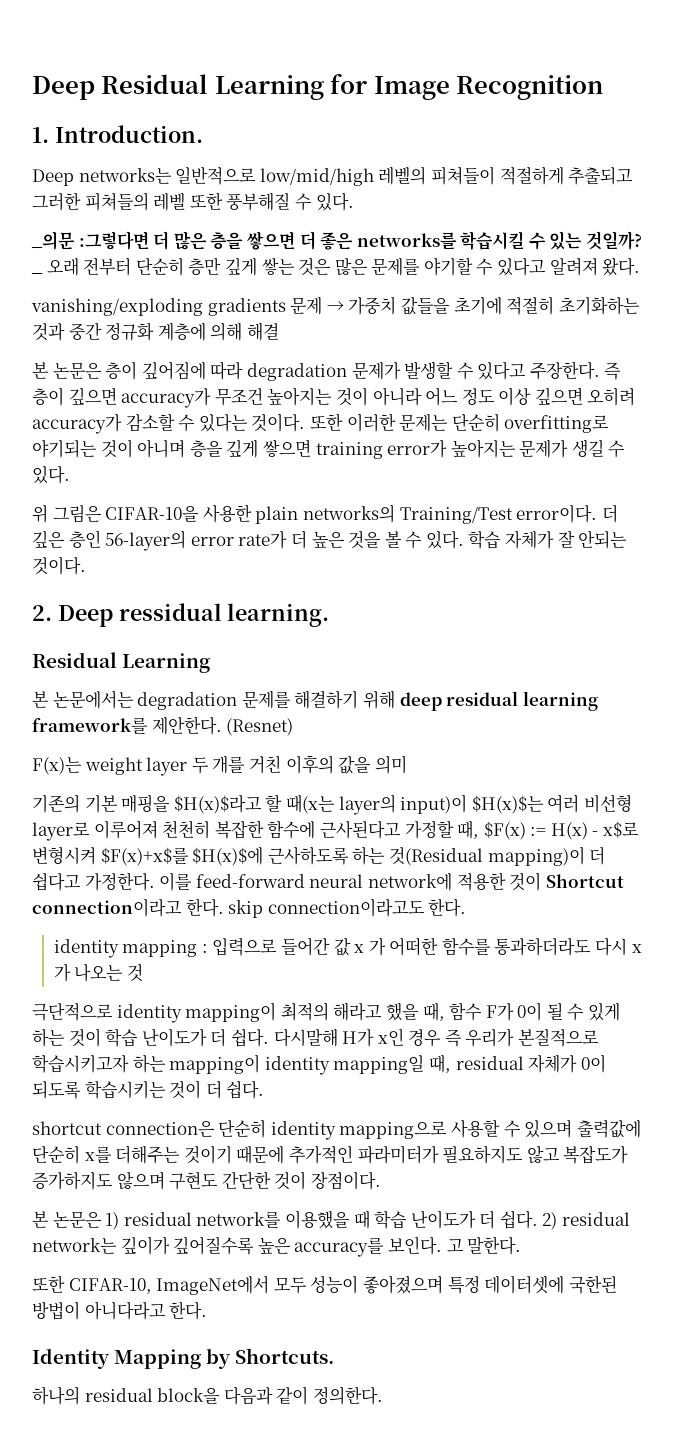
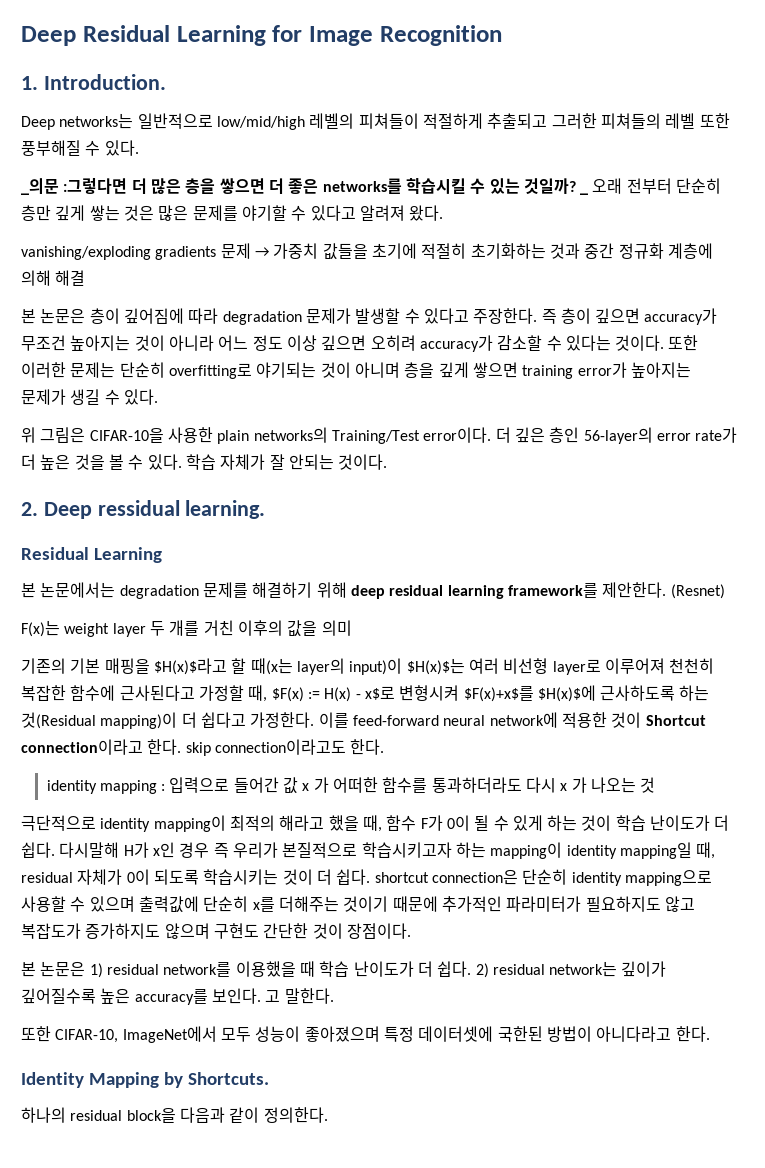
(265, 1089) // -> (371, 877) none

